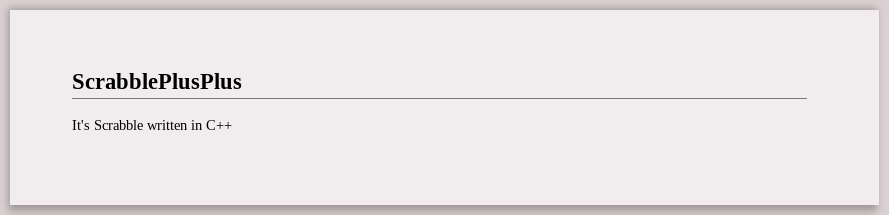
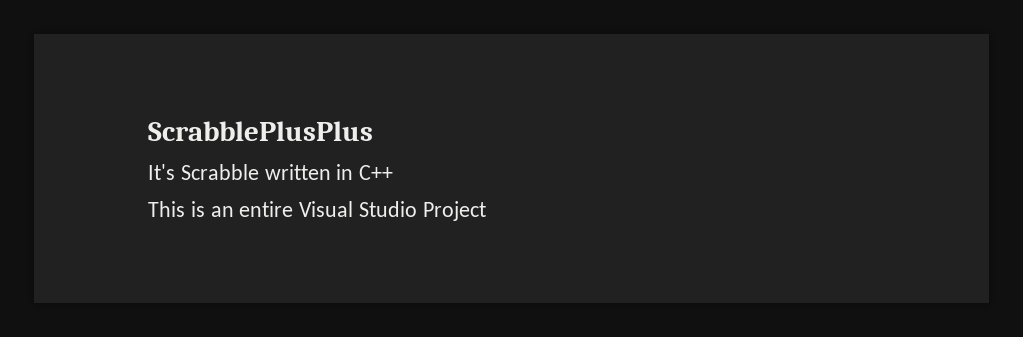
(232, 125) none -> [148,201,486,221] // This is an entire Visual Studio Project

